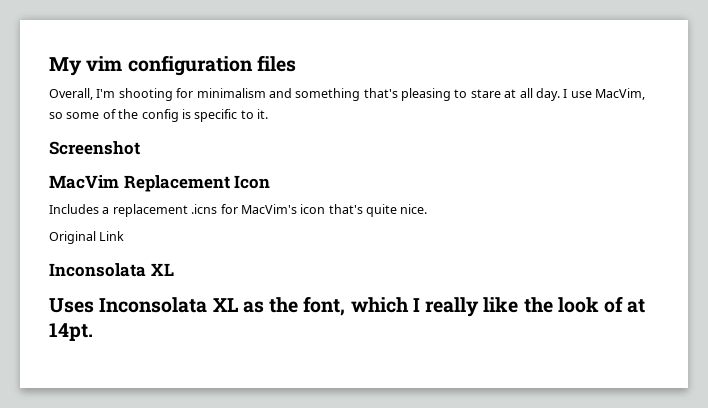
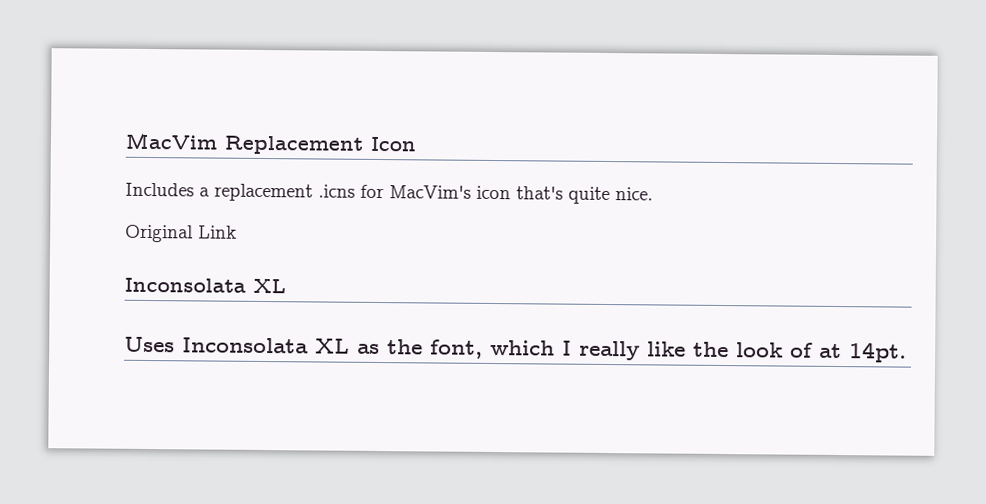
[49,55,296,76] [49,88,645,101] [49,109,268,122] [49,141,140,155] My vim configuration files // Overall, I'm shooting for minimalism and something that's pleasing to stare at all day. I use MacVim, so some of the config is specific to it. // Screenshot // -> (125, 141) none

